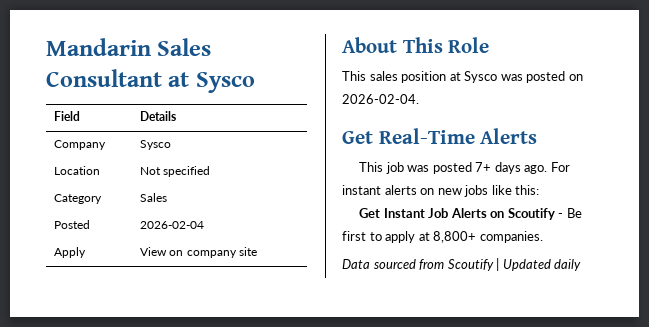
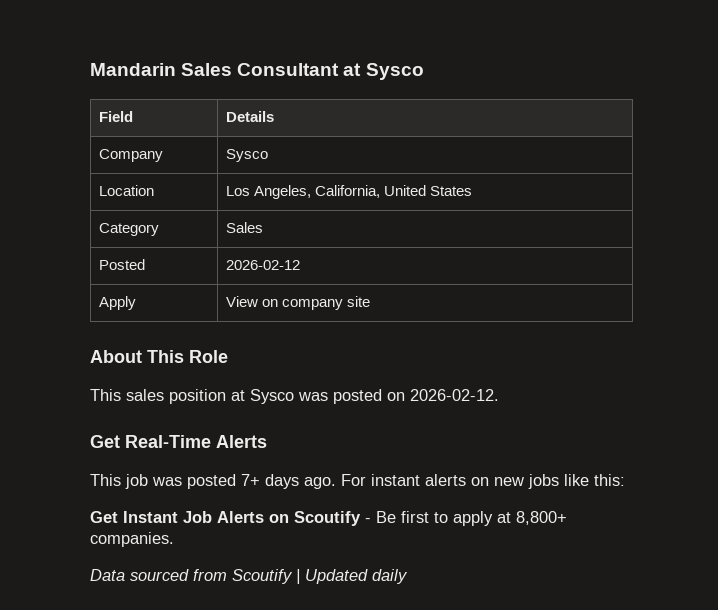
[140,166,211,177] Not specified -> [225,185,473,199] Los Angeles, California, United States
[140,221,205,229] 2026-02-04 -> [225,260,300,270] 2026-02-12
[342,94,419,104] 2026-02-04. -> [410,389,499,401] 2026-02-12.

